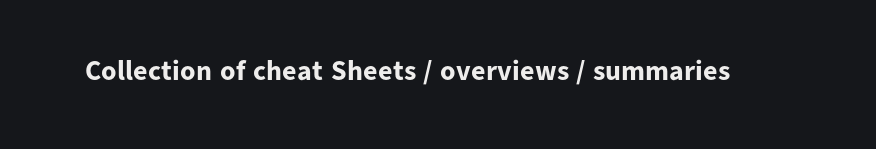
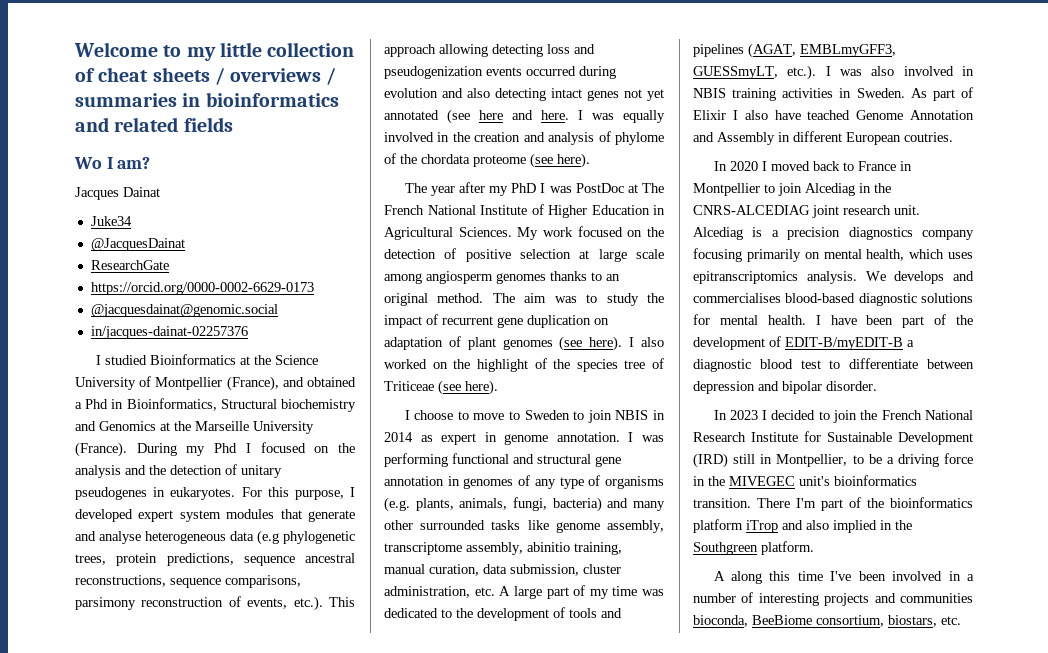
[85,59,212,80] Collection -> [74,42,355,61] Welcome to my little collection
[330,60,416,80] Sheets -> [152,67,210,82] sheets
(730, 70) none -> [182,92,339,107] [75,117,233,132] [74,157,151,169] [75,187,160,200] [90,216,132,226] [90,238,185,251] [90,260,169,270] [90,282,314,295] [90,304,278,317] [90,326,248,339] [95,354,318,365] [75,376,356,391] [75,398,356,412] [75,421,314,434] [75,442,356,457] [75,464,282,478] [75,487,355,500] [75,509,355,522] [75,530,355,545] [75,553,355,566] [75,575,301,588] [75,596,355,611] [384,44,595,57] [384,66,616,79] [384,88,664,101] [384,109,665,124] [384,131,664,145] [384,153,590,168] [404,182,664,196] [384,204,665,218] [384,226,664,240] [384,248,664,262] [384,271,620,284] [384,293,664,306] [384,314,609,328] [384,336,664,351] [384,358,664,372] [384,380,498,395] [404,410,665,423] [384,432,664,445] [384,453,621,467] [384,475,664,489] [384,497,665,512] [384,520,664,533] [384,542,622,555] [384,564,621,576] [384,585,664,599] [384,607,622,621] [693,43,896,58] [693,65,974,80] [693,87,973,101] [693,110,974,120] [693,131,953,145] [713,161,912,171] [693,183,891,196] [693,205,920,218] [693,227,974,240] [693,248,973,262] [693,271,974,284] [693,293,973,306] [693,314,973,328] [693,336,914,350] [693,358,974,372] [693,381,877,394] [713,410,973,423] [693,431,973,445] [693,453,973,468] [693,475,917,486] [693,497,973,511] [693,519,912,533] [693,541,814,555] [713,571,974,584] [693,592,973,606] [693,615,961,627] in bioinformatics and related fields // Wo I am? // Jacques Dainat // Juke34 // @JacquesDainat // ResearchGate // https://orcid.org/0000-0002-6629-0173 // @jacquesdainat@genomic.social // in/jacques-dainat-02257376 // I studied Bioinformatics at the Science University of Montpellier (France), and obtained a Phd in Bioinformatics, Structural biochemistry and Genomics at the Marseille University (France). During my Phd I focused on the analysis and the detection of unitary pseudogenes in eukaryotes. For this purpose, I developed expert system modules that generate and analyse heterogeneous data (e.g phylogenetic trees, protein predictions, sequence ancestral reconstructions, sequence comparisons, parsimony reconstruction of events, etc.). This approach allowing detecting loss and pseudogenization events occurred during evolution and also detecting intact genes not yet annotated (see here and here. I was equally involved in the creation and analysis of phylome of the chordata proteome (see here). // The year after my PhD I was PostDoc at The French National Institute of Higher Education in Agricultural Sciences. My work focused on the detection of positive selection at large scale among angiosperm genomes thanks to an original method. The aim was to study the impact of recurrent gene duplication on adaptation of plant genomes (see here). I also worked on the highlight of the species tree of Triticeae (see here). // I choose to move to Sweden to join NBIS in 2014 as expert in genome annotation. I was performing functional and structural gene annotation in genomes of any type of organisms (e.g. plants, animals, fungi, bacteria) and many other surrounded tasks like genome assembly, transcriptome assembly, abinitio training, manual curation, data submission, cluster administration, etc. A large part of my time was dedicated to the development of tools and pipelines (AGAT, EMBLmyGFF3, GUESSmyLT, etc.). I was also involved in NBIS training activities in Sweden. As part of Elixir I also have teached Genome Annotation and Assembly in different European coutries. // In 2020 I moved back to France in Montpellier to join Alcediag in the CNRS-ALCEDIAG joint research unit. Alcediag is a precision diagnostics company focusing primarily on mental health, which uses epitranscriptomics analysis. We develops and commercialises blood-based diagnostic solutions for mental health. I have been part of the development of EDIT-B/myEDIT-B a diagnostic blood test to differentiate between depression and bipolar disorder. // In 2023 I decided to join the French National Research Institute for Sustainable Development (IRD) still in Montpellier, to be a driving force in the MIVEGEC unit's bioinformatics transition. There I'm part of the bioinformatics platform iTrop and also implied in the Southgreen platform. // A along this time I've been involved in a number of interesting projects and communities bioconda, BeeBiome consortium, biostars, etc.

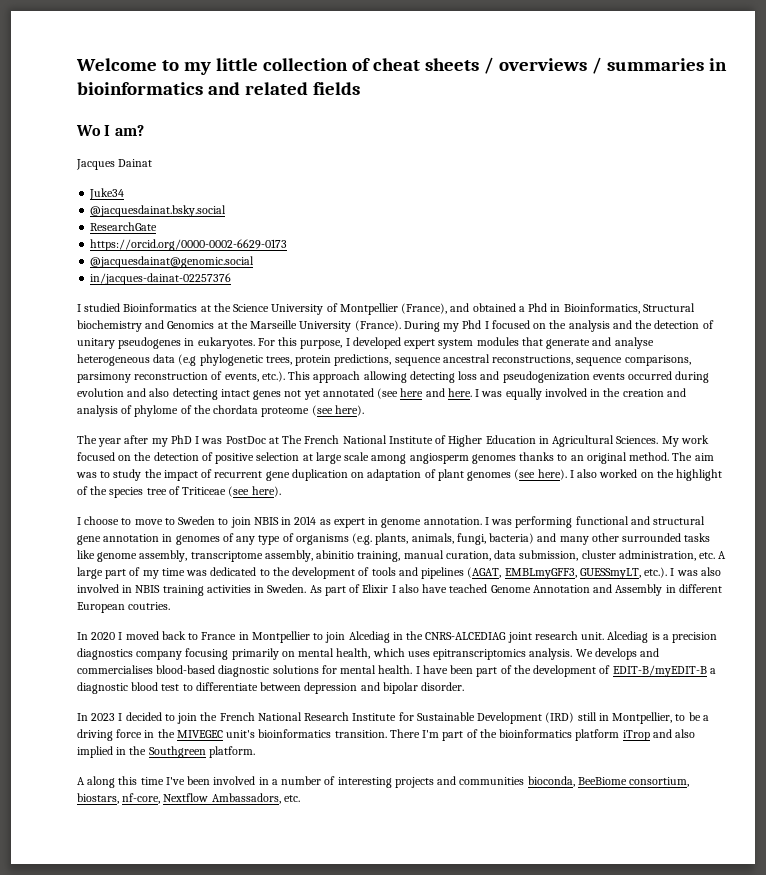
[90,238,185,251] @JacquesDainat -> [90,205,227,217] @jacquesdainat.bsky.social
(937, 621) none -> [122,793,281,804] nf-core, Nextflow Ambassadors,

